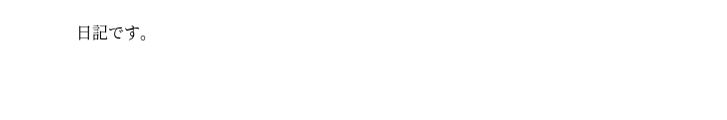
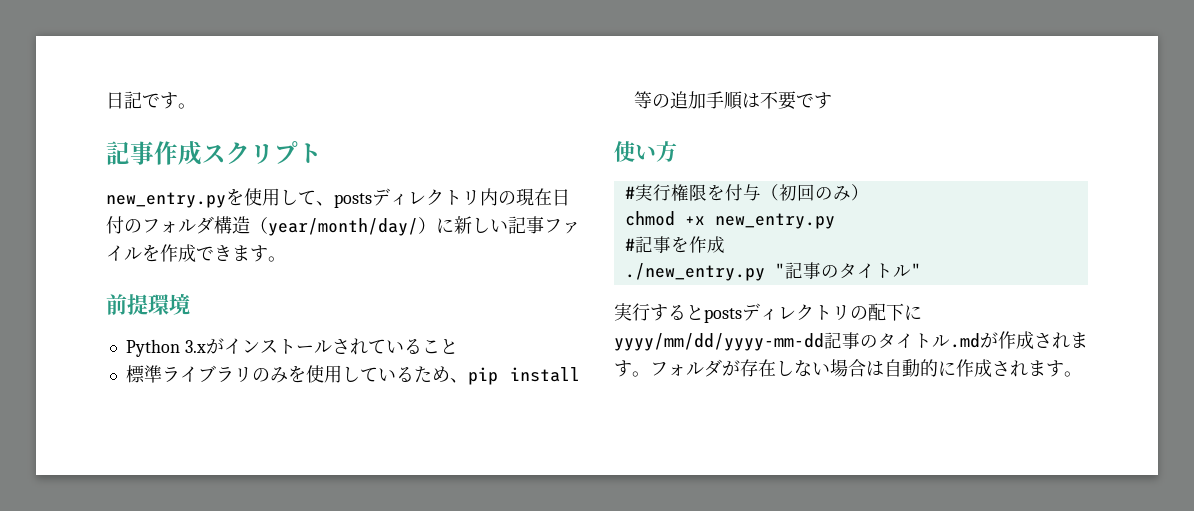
(157, 38) none -> [106,141,322,165] [106,188,570,208] [106,216,580,236] [106,244,286,262] [106,294,190,315] [125,338,458,357] [125,365,580,385] [633,91,832,110] [614,141,677,162] [624,184,869,201] [624,211,835,229] [624,236,725,253] [624,262,921,281] [614,303,922,323] [614,331,1088,351] [614,359,1082,377] // 記事作成スクリプト // new_entry.pyを使用して、postsディレクトリ内の現在日付のフォルダ構造（year/month/day/）に新しい記事ファイルを作成できます。 // 前提環境 // Python 3.xがインストールされていること // 標準ライブラリのみを使用しているため、pip install等の追加手順は不要です // 使い方 // #実行権限を付与（初回のみ） // chmod +x new_entry.py // #記事を作成 // ./new_entry.py "記事のタイトル" // 実行するとpostsディレクトリの配下にyyyy/mm/dd/yyyy-mm-dd記事のタイトル.mdが作成されます。フォルダが存在しない場合は自動的に作成されます。

